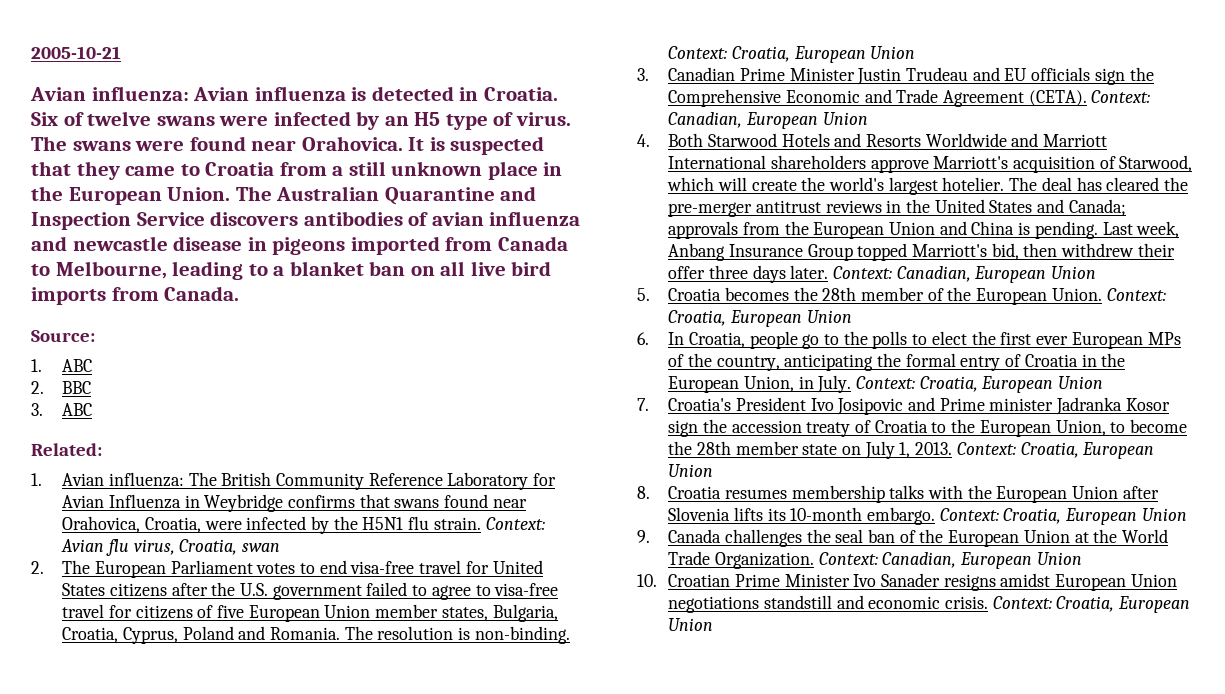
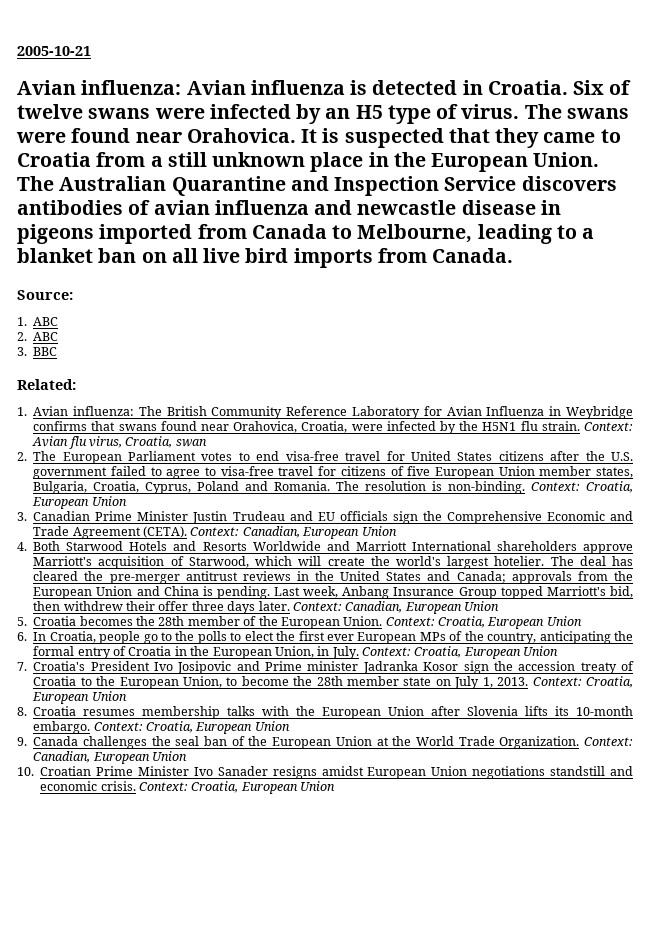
[62,381,92,394] [31,403,93,416] BBC // 3. ABC -> [33,332,59,341] [17,347,58,356] ABC // 3. BBC

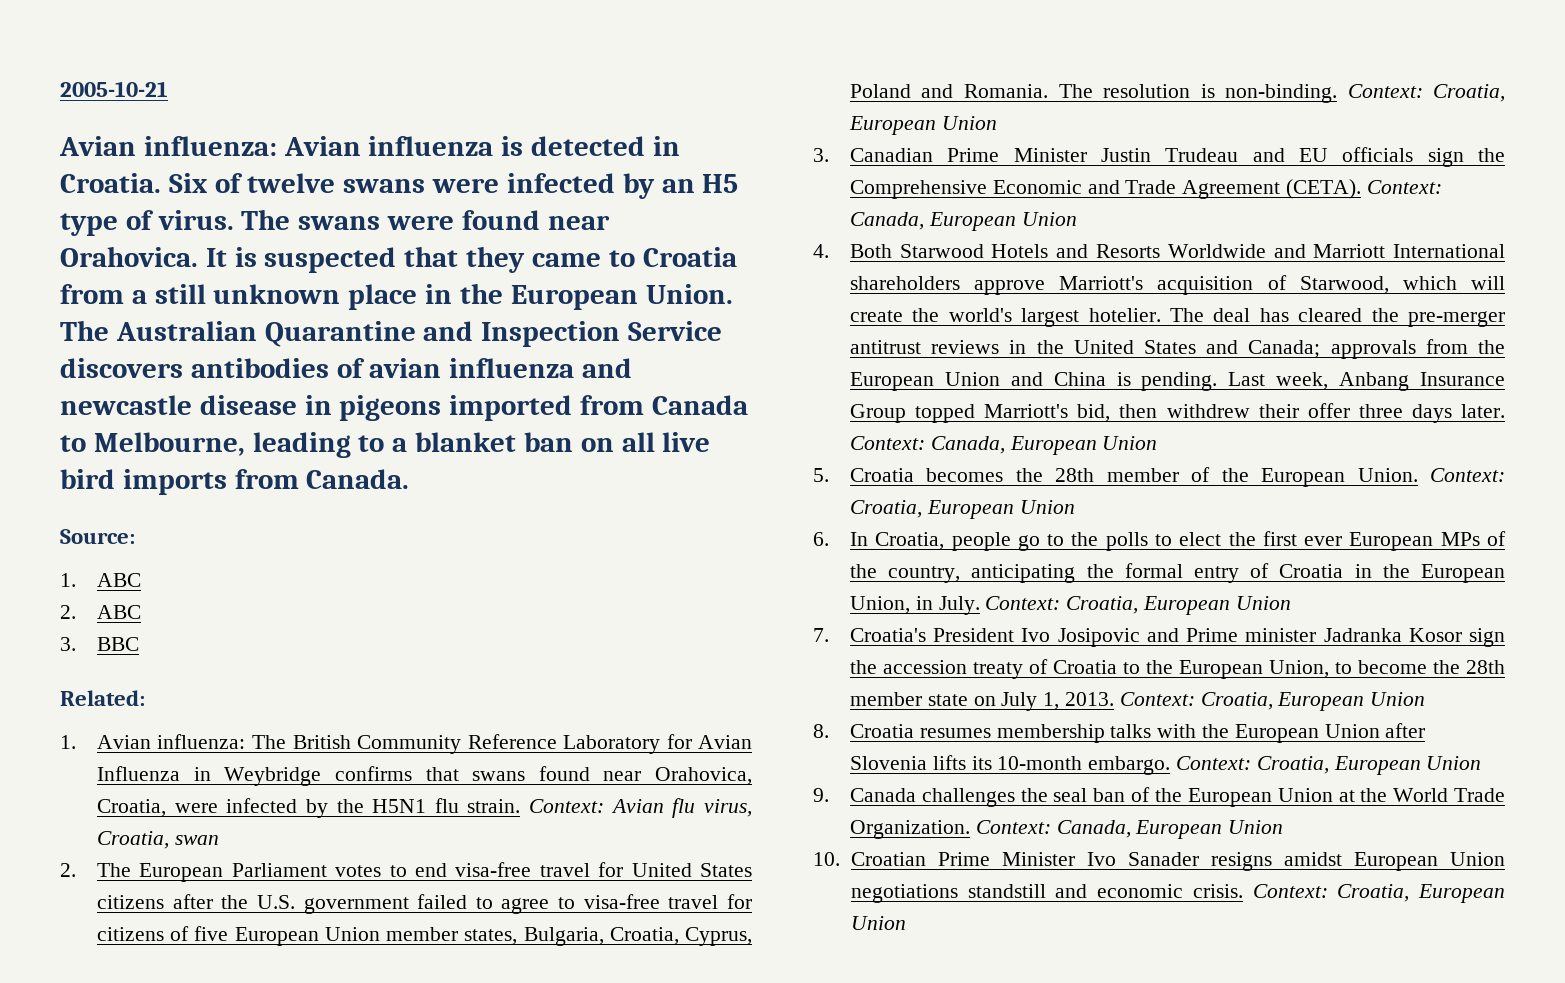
[242,526,300,538] Canadian, -> [849,212,924,230] Canada,
[345,601,403,613] Canadian, -> [930,436,1005,454] Canada,
[33,751,91,763] Canadian, -> [1056,820,1131,838] Canada,

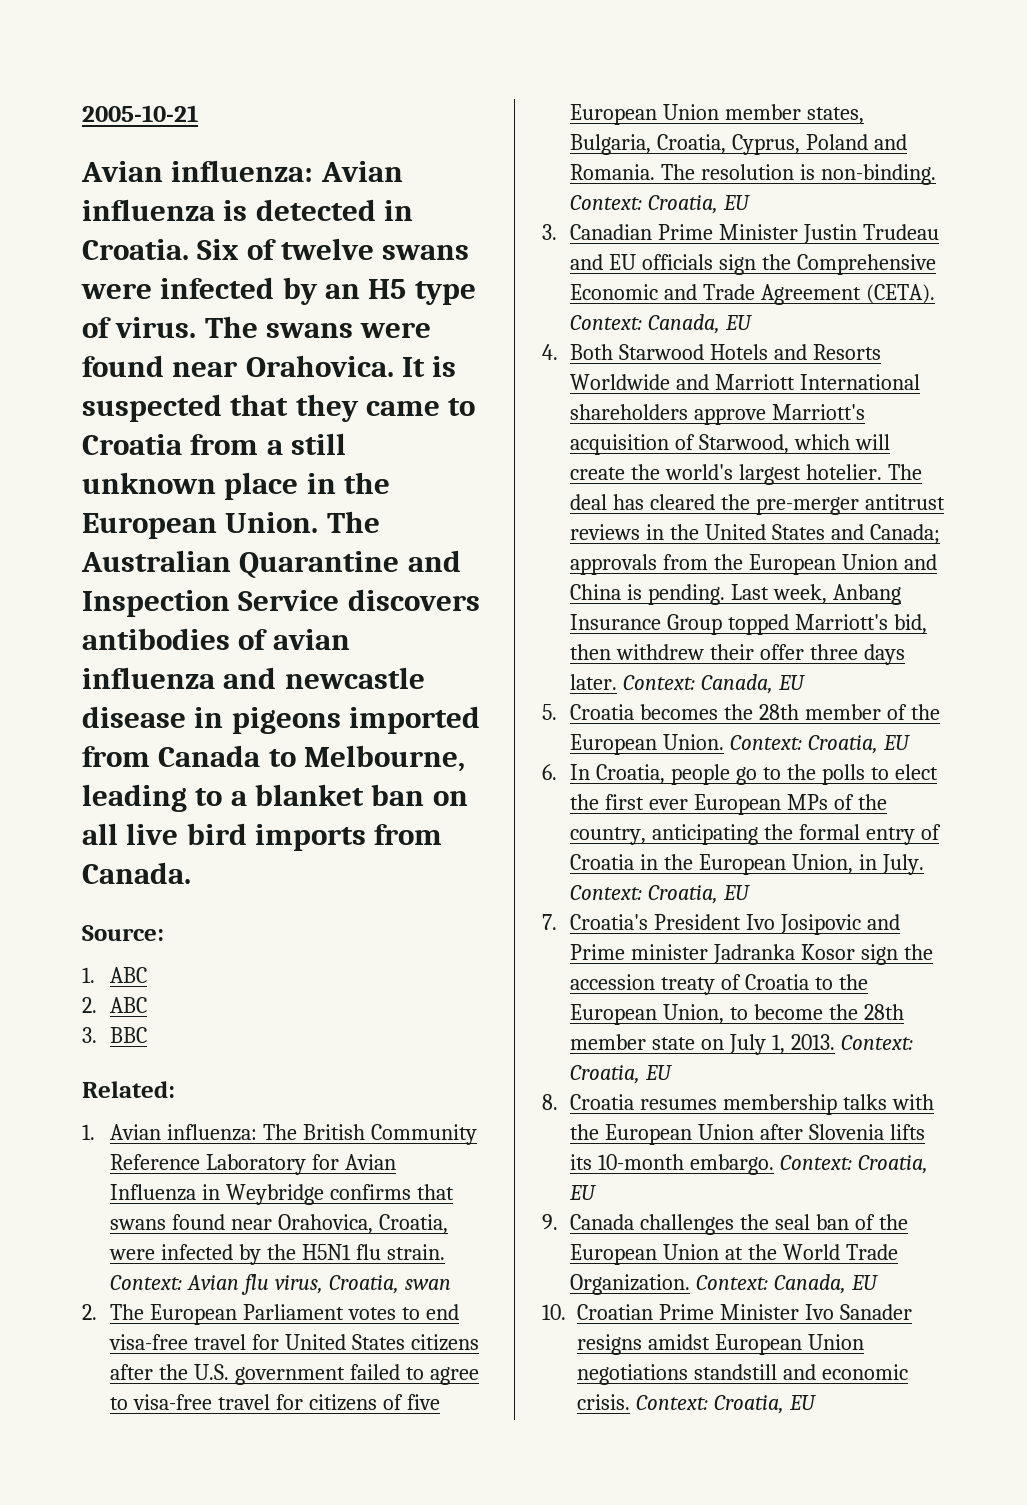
[848,116,997,135] European Union -> [723,195,751,210] EU
[928,212,1077,231] European Union -> [725,315,753,330] EU
[1009,436,1158,455] European Union -> [778,675,806,690] EU
[926,500,1075,519] European Union -> [883,735,911,750] EU
[1143,596,1291,615] European Union -> [723,885,751,900] EU
[1277,692,1426,711] European Union -> [645,1065,673,1080] EU
[1333,756,1482,775] European Union -> [569,1185,597,1200] EU
[1135,820,1284,839] European Union -> [851,1275,879,1290] EU
[1418,884,1505,903] [850,916,906,930] European Union -> [788,1395,816,1410] EU

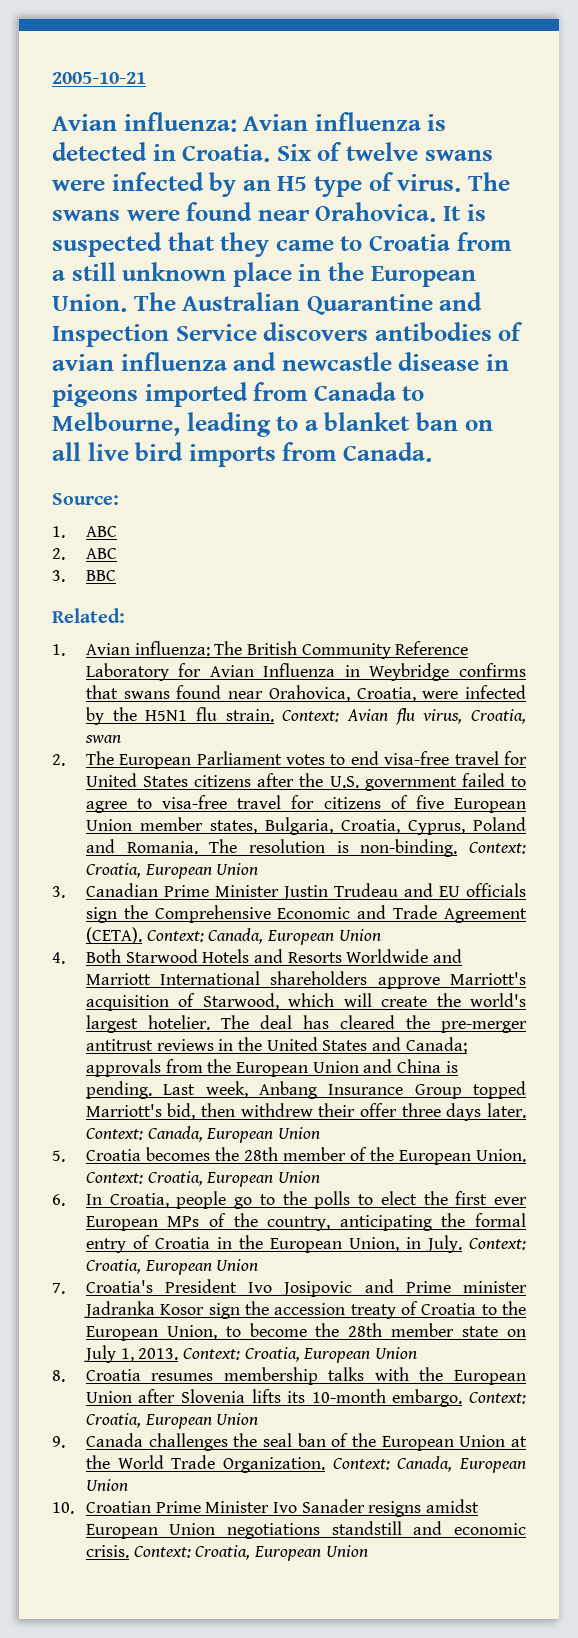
[723,195,751,210] EU -> [144,863,259,879] European Union
[725,315,753,330] EU -> [267,929,381,945] European Union
[778,675,806,690] EU -> [206,1127,321,1143] European Union
[883,735,911,750] EU -> [206,1171,321,1187] European Union
[723,885,751,900] EU -> [144,1259,259,1275] European Union
[645,1065,673,1080] EU -> [303,1347,418,1363] European Union
[569,1185,597,1200] EU -> [144,1413,259,1429] European Union
[851,1275,879,1290] EU -> [458,1458,526,1473] [85,1479,128,1491] European Union
[788,1395,816,1410] EU -> [254,1545,368,1561] European Union

